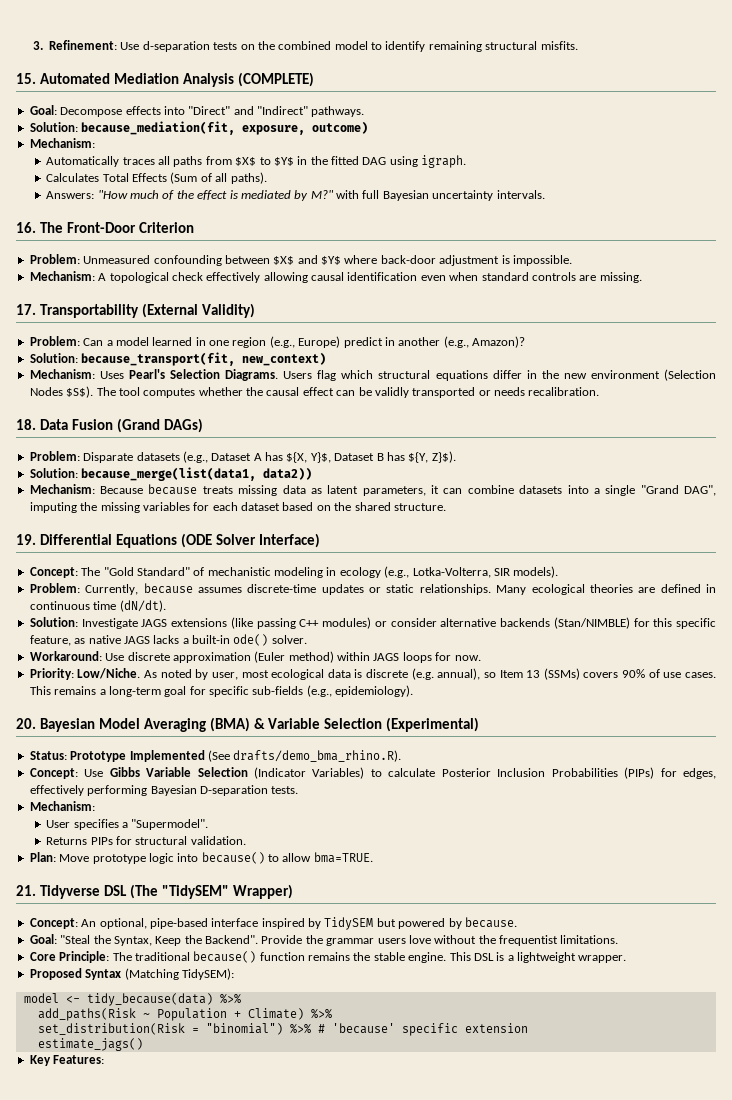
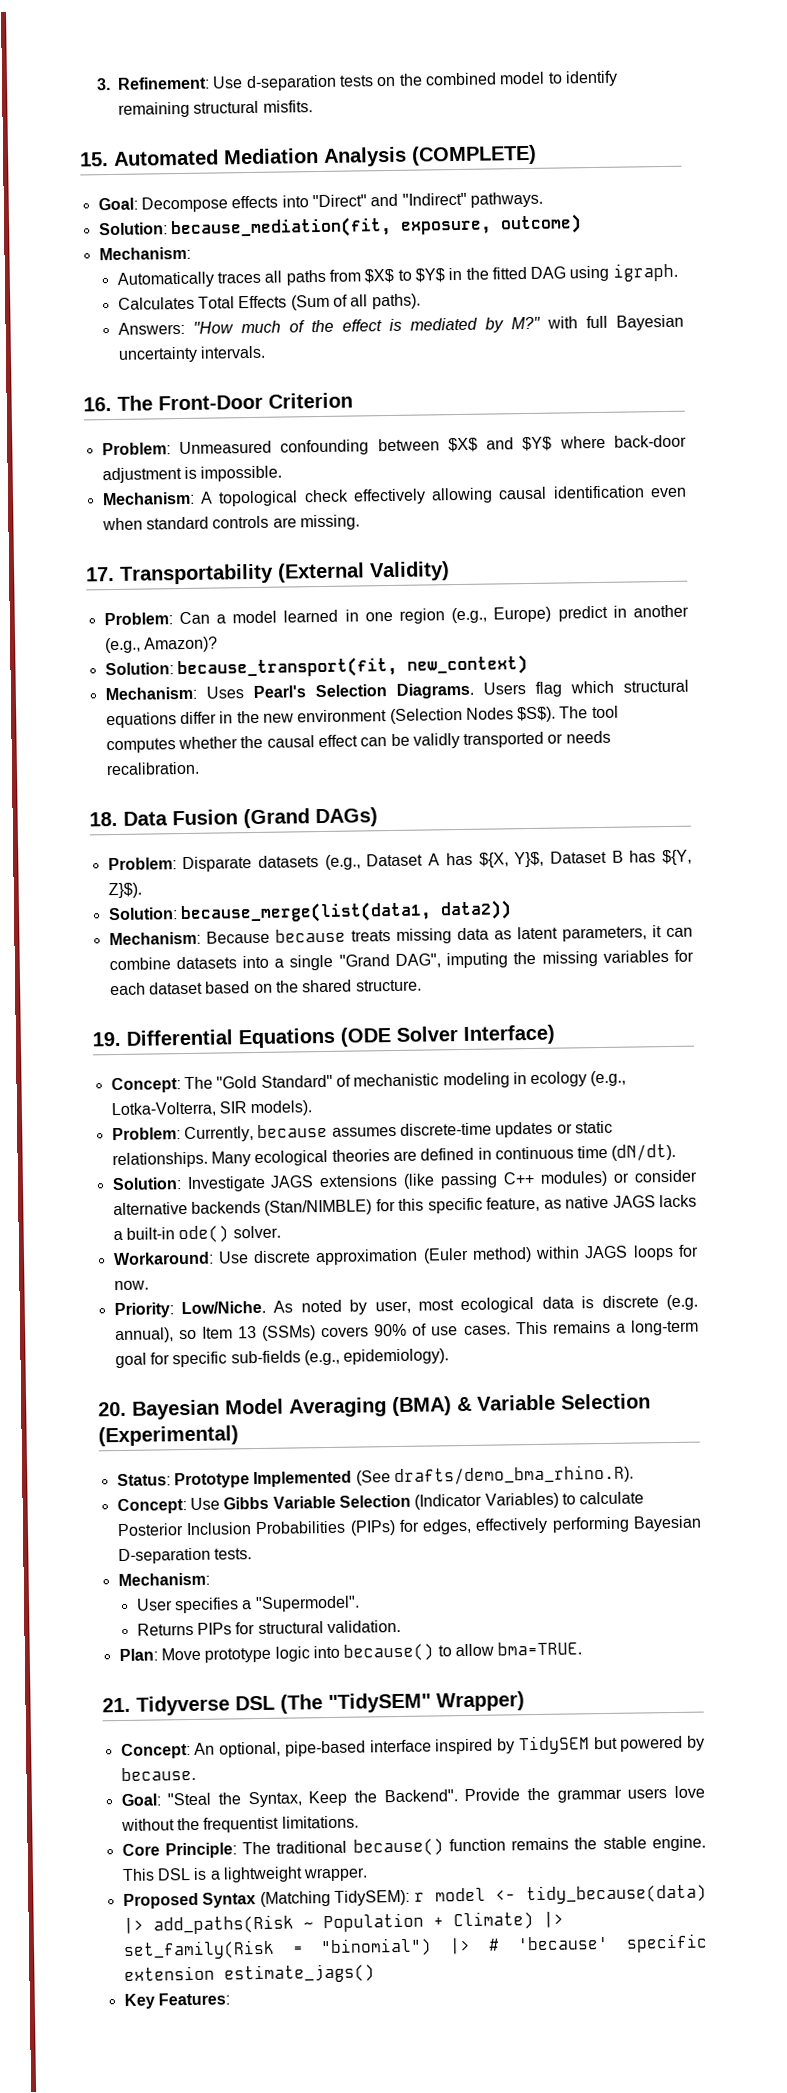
(234, 974) // -> [414,1892,426,1902] r
[219,994,241,1004] %>% // -> [122,1917,144,1935] |>
[310,1009,332,1019] [37,1023,185,1035] %>% // set_distribution(Risk -> [542,1911,564,1928] [122,1939,275,1961] |> set_family(Risk
[289,1024,311,1034] %>% -> [449,1937,472,1955] |>
(528, 1028) // -> (215, 1973) none

